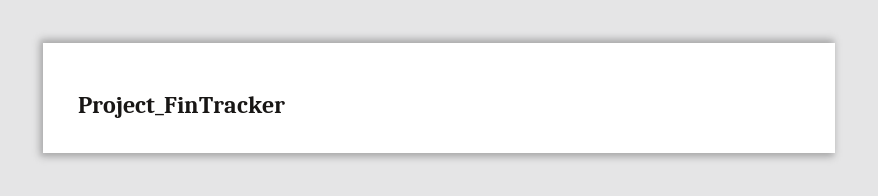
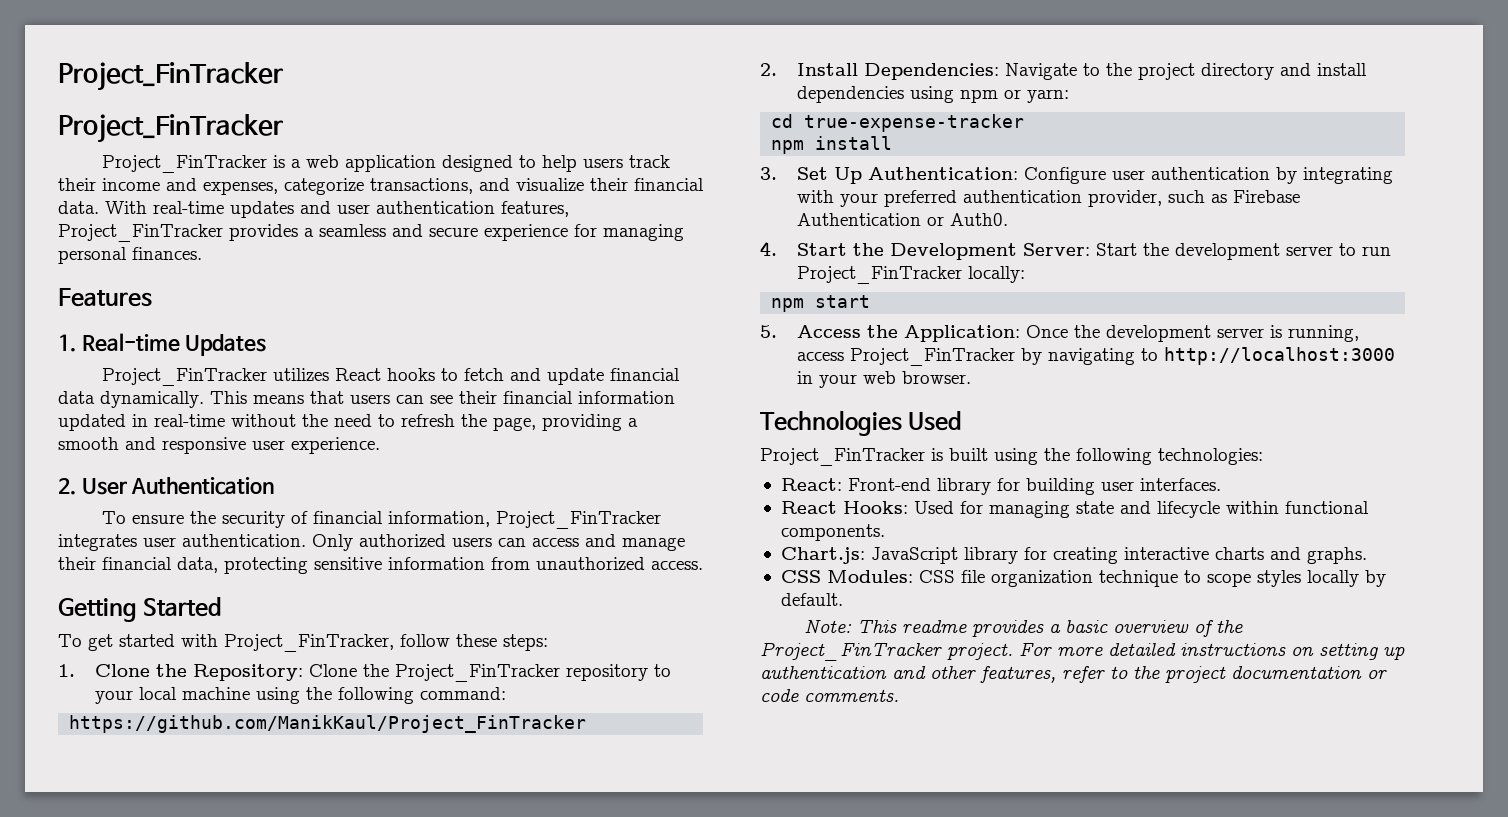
[78,96,285,118] Project_FinTracker -> [58,62,283,91] [58,114,283,143] [101,155,670,173] [58,178,704,195] [58,201,569,218] [58,224,684,242] [58,247,202,264] [58,288,152,307] [58,333,267,356] [101,368,680,386] [58,391,675,408] [58,414,638,431] [58,437,380,454] [58,477,275,495] [101,511,661,529] [58,534,685,551] [58,557,703,574] [58,597,223,622] [58,634,548,652] [58,664,672,682] [95,687,507,704] [69,715,587,733] [760,63,1368,80] [797,86,1070,103] [771,114,1025,132] [771,136,893,154] [760,167,1394,184] [797,190,1301,207] [797,213,1009,226] [760,241,1392,260] [797,266,1026,284] [771,295,871,312] [760,325,1360,342] [797,347,1396,366] [797,371,972,388] [760,410,963,436] [760,448,1263,466] [780,478,1221,495] [780,501,1369,518] [780,524,885,541] [780,547,1367,564] [780,570,1386,587] [780,593,843,606] [803,619,1243,637] [760,642,1405,661] [760,666,1387,683] [760,689,899,702] Project_FinTracker // Project_FinTracker // Project_FinTracker is a web application designed to help users track their income and expenses, categorize transactions, and visualize their financial data. With real-time updates and user authentication features, Project_FinTracker provides a seamless and secure experience for managing personal finances. // Features // 1. Real-time Updates // Project_FinTracker utilizes React hooks to fetch and update financial data dynamically. This means that users can see their financial information updated in real-time without the need to refresh the page, providing a smooth and responsive user experience. // 2. User Authentication // To ensure the security of financial information, Project_FinTracker integrates user authentication. Only authorized users can access and manage their financial data, protecting sensitive information from unauthorized access. // Getting Started // To get started with Project_FinTracker, follow these steps: // 1. Clone the Repository: Clone the Project_FinTracker repository to your local machine using the following command: // https://github.com/ManikKaul/Project_FinTracker // 2. Install Dependencies: Navigate to the project directory and install dependencies using npm or yarn: // cd true-expense-tracker // npm install // 3. Set Up Authentication: Configure user authentication by integrating with your preferred authentication provider, such as Firebase Authentication or Auth0. // 4. Start the Development Server: Start the development server to run Project_FinTracker locally: // npm start // 5. Access the Application: Once the development server is running, access Project_FinTracker by navigating to http://localhost:3000 in your web browser. // Technologies Used // Project_FinTracker is built using the following technologies: // React: Front-end library for building user interfaces. // React Hooks: Used for managing state and lifecycle within functional components. // Chart.js: JavaScript library for creating interactive charts and graphs. // CSS Modules: CSS file organization technique to scope styles locally by default. // Note: This readme provides a basic overview of the Project_FinTracker project. For more detailed instructions on setting up authentication and other features, refer to the project documentation or code comments.

